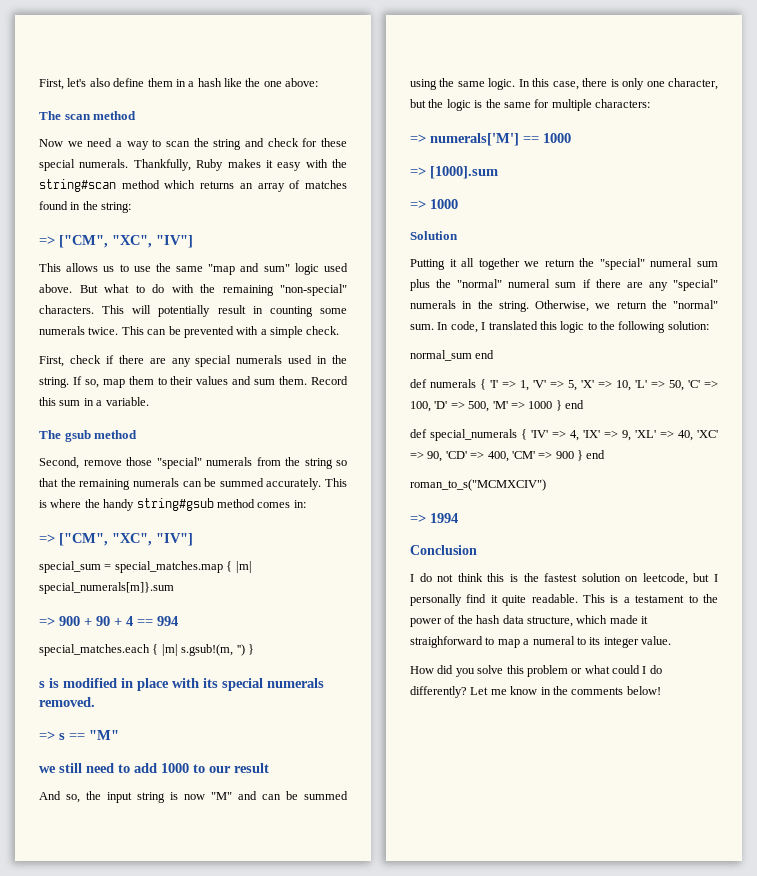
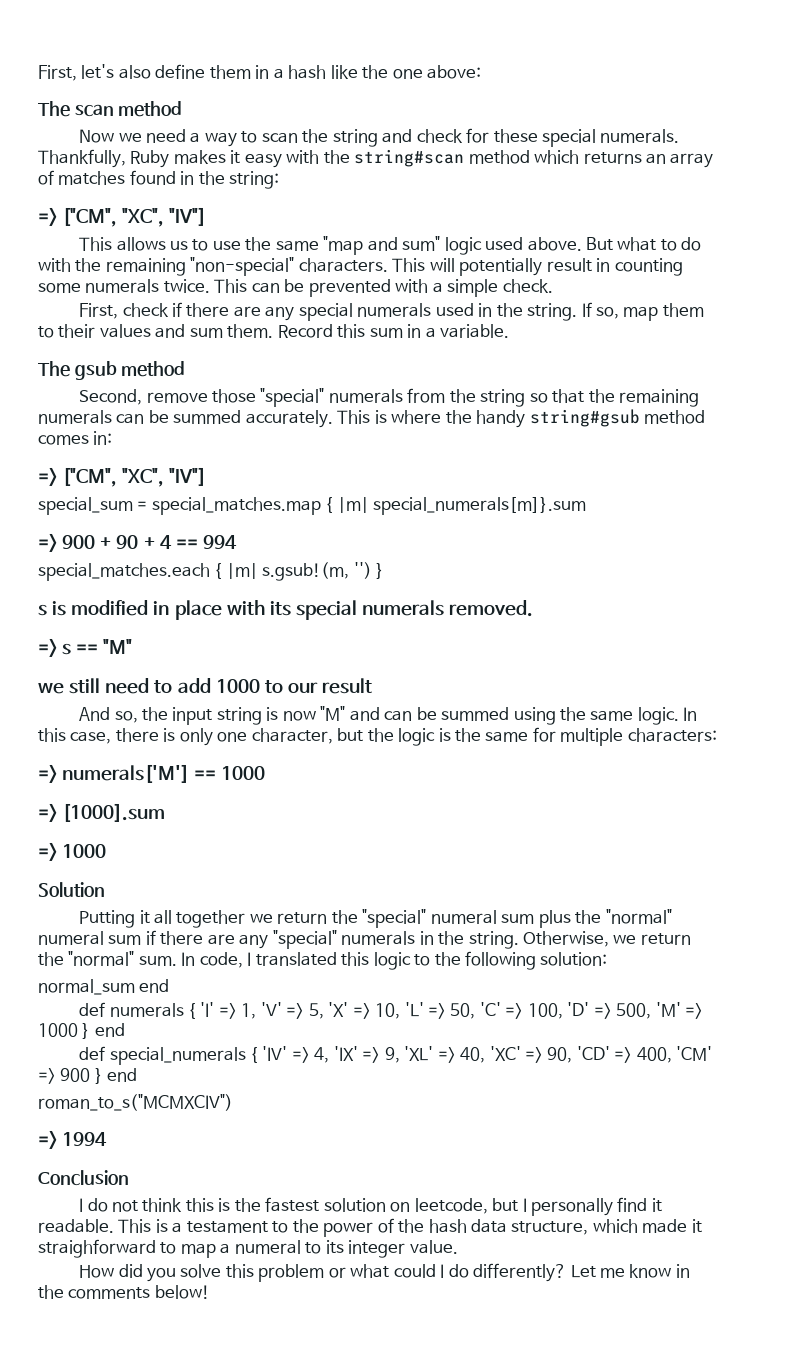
[502,595,527,606] quite -> (662, 1205) none

